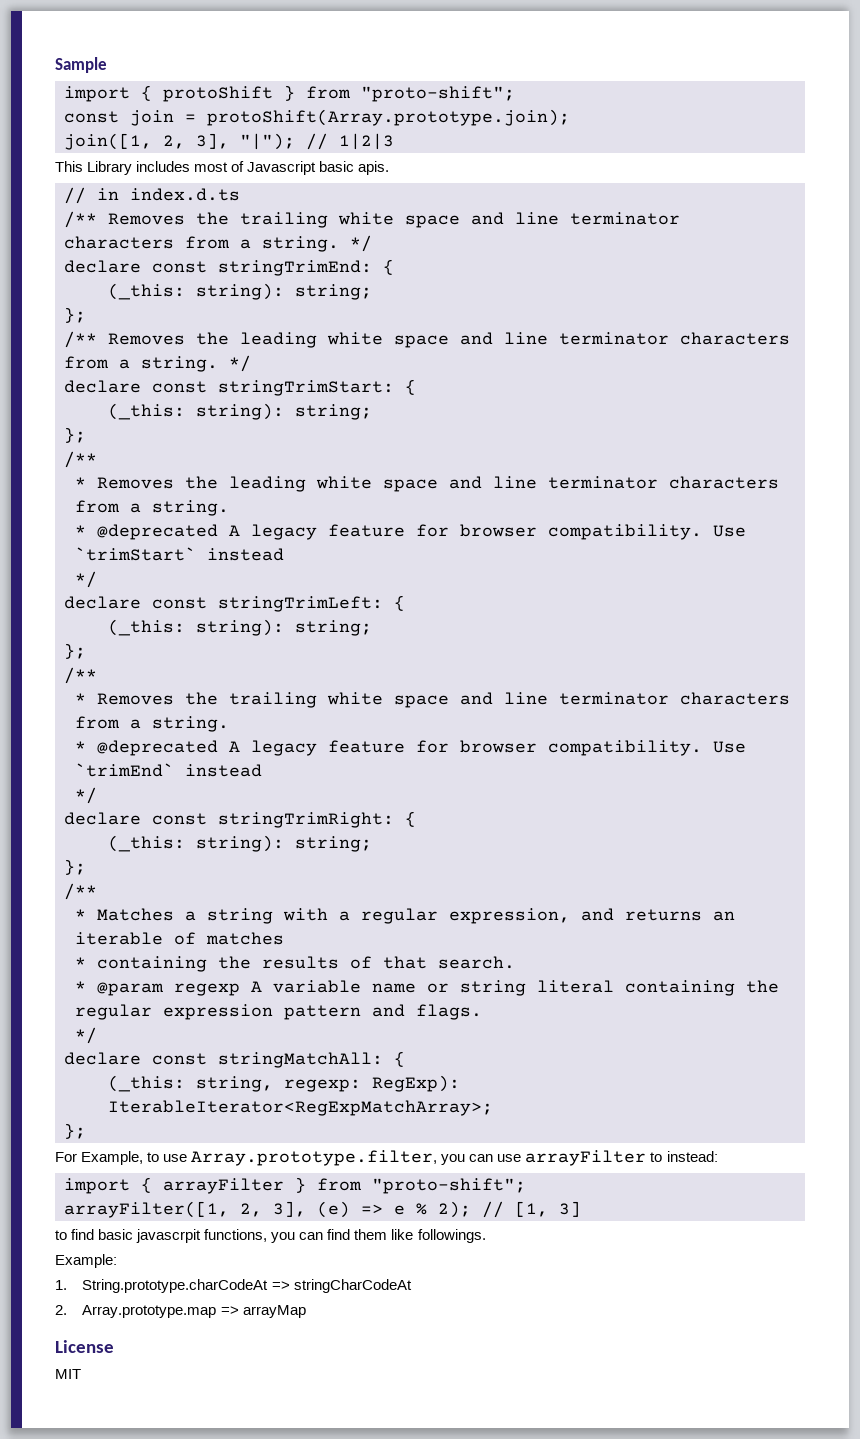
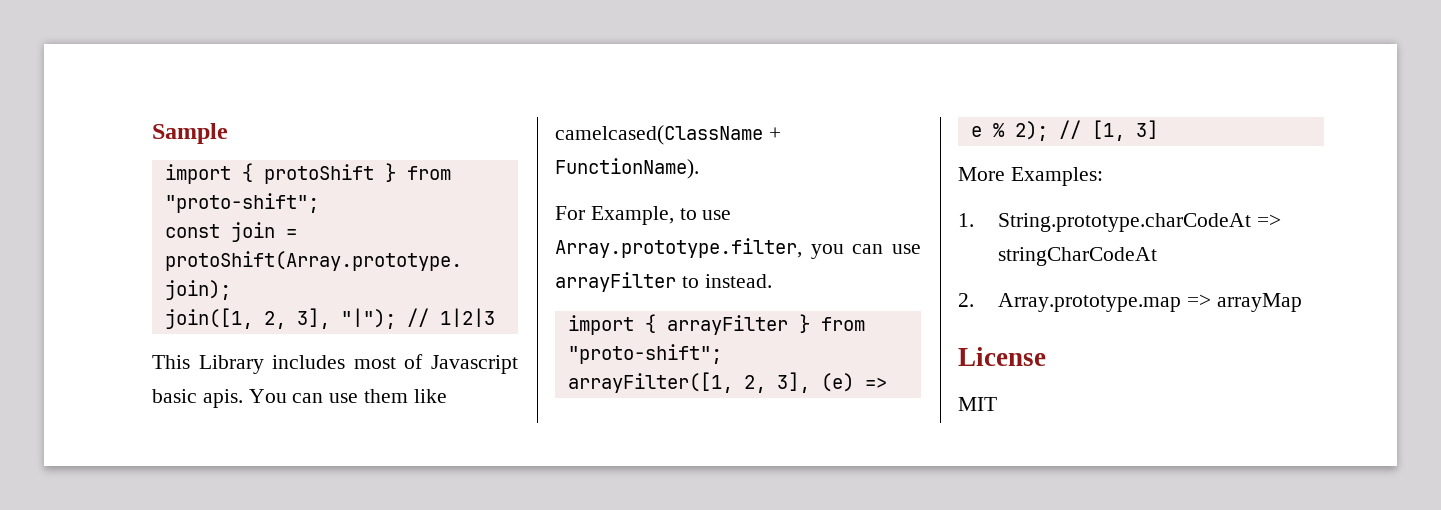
[64,187,240,204] [64,211,680,228] [64,235,372,252] [64,259,394,276] [108,283,372,300] [64,307,86,323] [64,331,790,348] [64,355,251,372] [64,379,416,396] [108,403,372,420] [64,427,86,443] [64,451,97,468] [75,476,779,492] [75,500,229,516] [75,524,746,540] [75,547,284,561] [75,571,97,588] [64,595,405,612] [108,619,372,636] [64,643,86,659] [64,667,97,684] [75,692,790,708] [75,716,229,732] [75,740,746,756] [75,763,262,777] [75,787,97,804] [64,811,416,828] [108,835,372,852] [64,859,86,875] [64,883,97,900] [75,908,735,924] [75,932,284,945] [75,956,515,972] [75,980,779,996] [75,1004,482,1020] [75,1027,97,1044] [64,1051,405,1068] [108,1075,460,1092] [108,1100,493,1116] [64,1123,86,1139] // // in index.d.ts // /** Removes the trailing white space and line terminator characters from a string. */ // declare const stringTrimEnd: { // (_this: string): string; // }; // /** Removes the leading white space and line terminator characters from a string. */ // declare const stringTrimStart: { // (_this: string): string; // }; // /** // * Removes the leading white space and line terminator characters from a string. // * @deprecated A legacy feature for browser compatibility. Use `trimStart` instead // */ // declare const stringTrimLeft: { // (_this: string): string; // }; // /** // * Removes the trailing white space and line terminator characters from a string. // * @deprecated A legacy feature for browser compatibility. Use `trimEnd` instead // */ // declare const stringTrimRight: { // (_this: string): string; // }; // /** // * Matches a string with a regular expression, and returns an iterable of matches // * containing the results of that search. // * @param regexp A variable name or string literal containing the regular expression pattern and flags. // */ // declare const stringMatchAll: { // (_this: string, regexp: RegExp): IterableIterator<RegExpMatchArray>; // }; -> [248,389,447,403] [555,125,781,145] [555,158,699,179] You can use them like camelcased(ClassName + FunctionName).
[666,1151,718,1162] instead: -> [704,274,772,288] instead.
[55,1229,486,1243] [55,1254,117,1268] to find basic javascrpit functions, you can find them like followings. // Example: -> [958,167,1103,186] More Examples:

